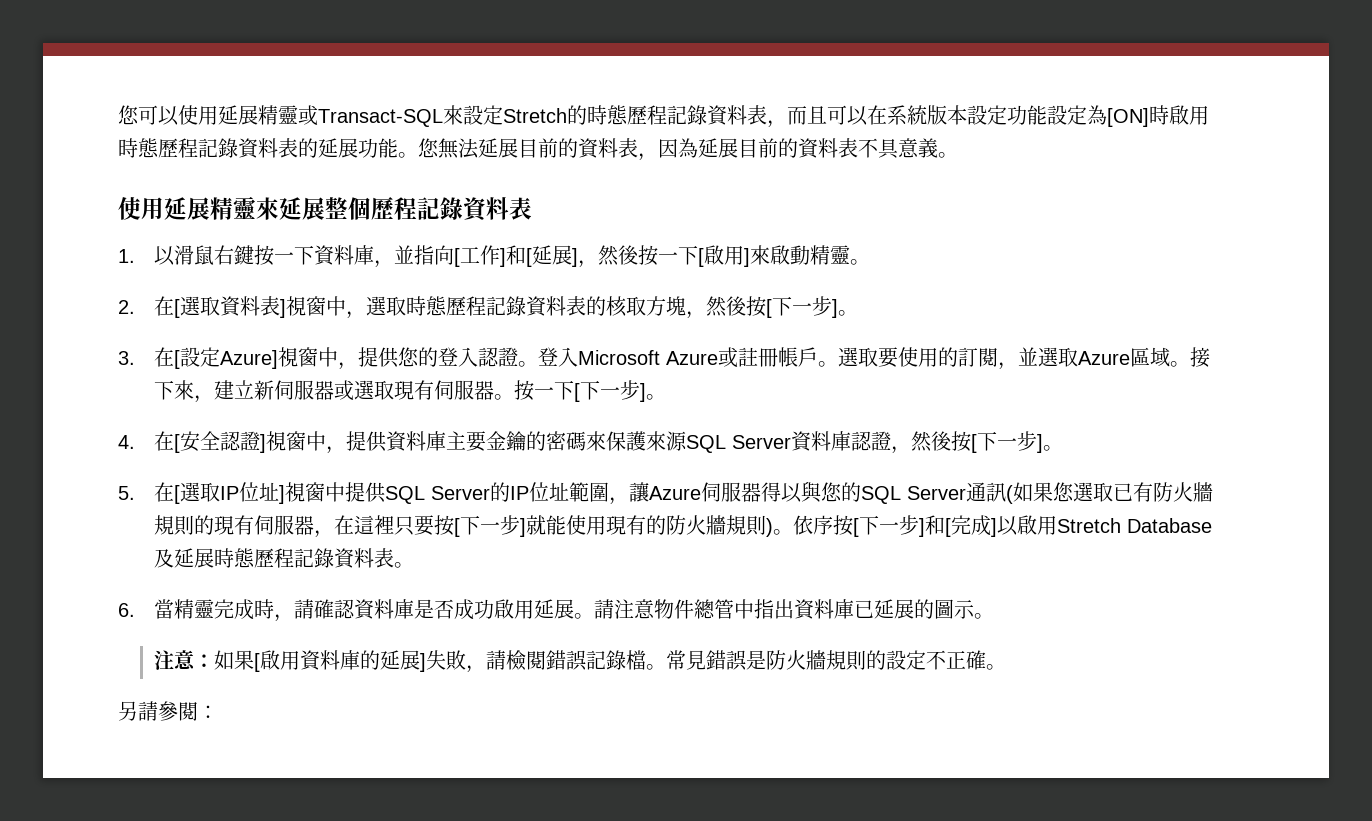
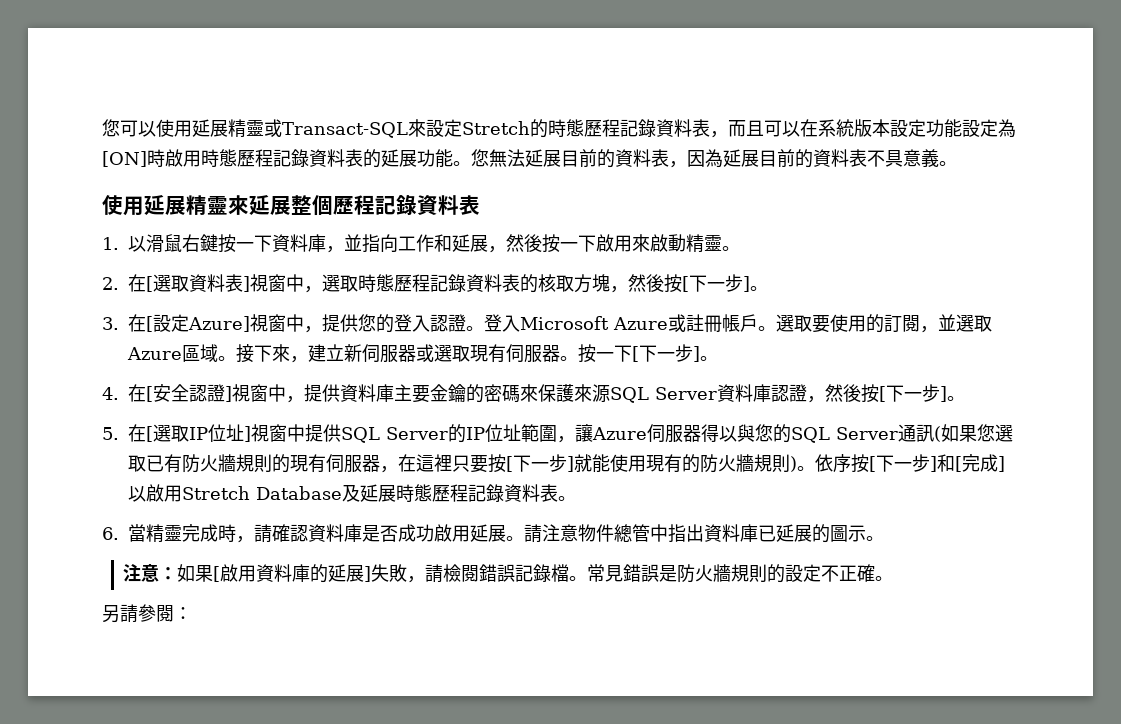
[454,245,751,268] [工作]和[延展]，然後按一下[啟用] -> [398,234,632,253] 工作和延展，然後按一下啟用

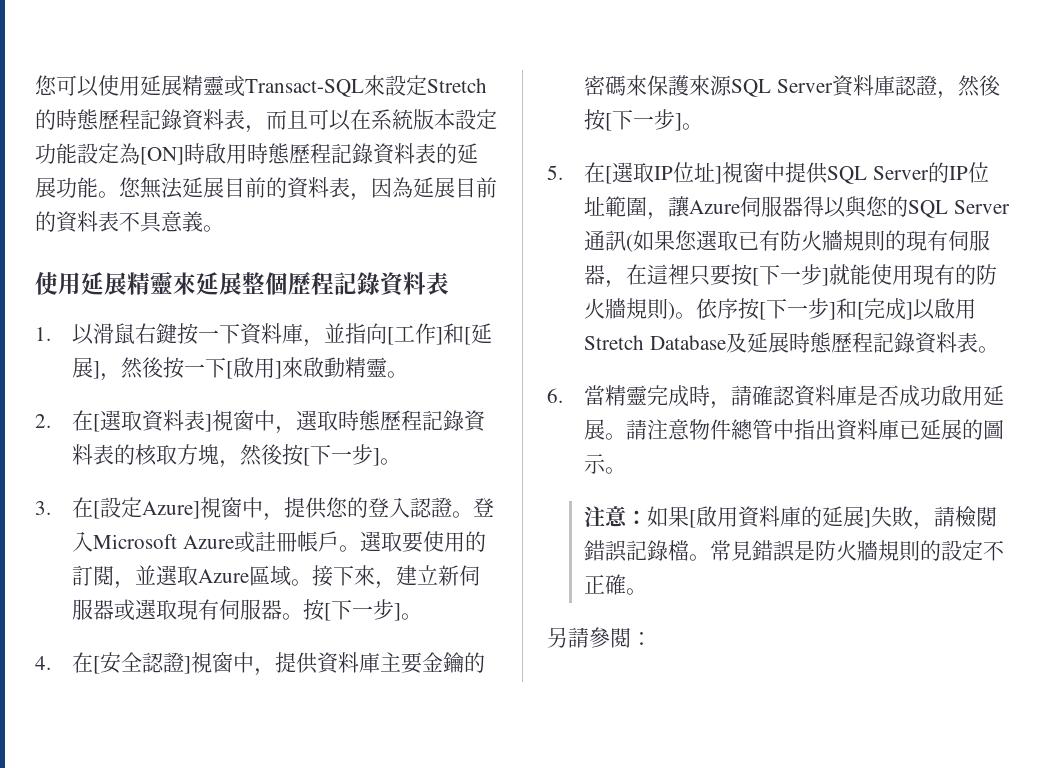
[398,234,632,253] 工作和延展，然後按一下啟用 -> [386,323,492,345] [71,357,282,381] [工作]和[延展]，然後按一下[啟用]
[596,345,632,362] 一下 -> (324, 610) none

